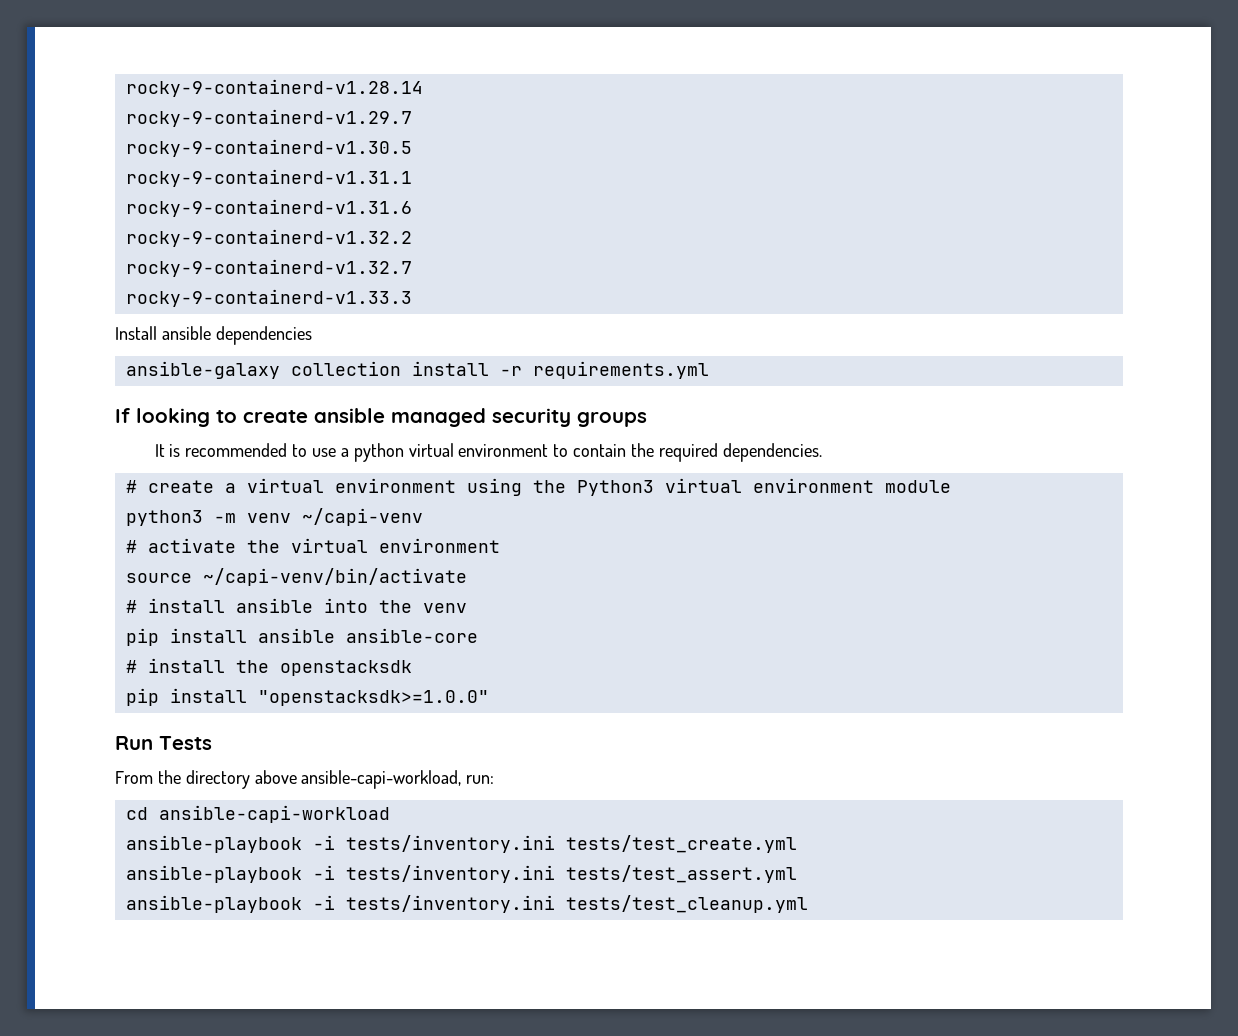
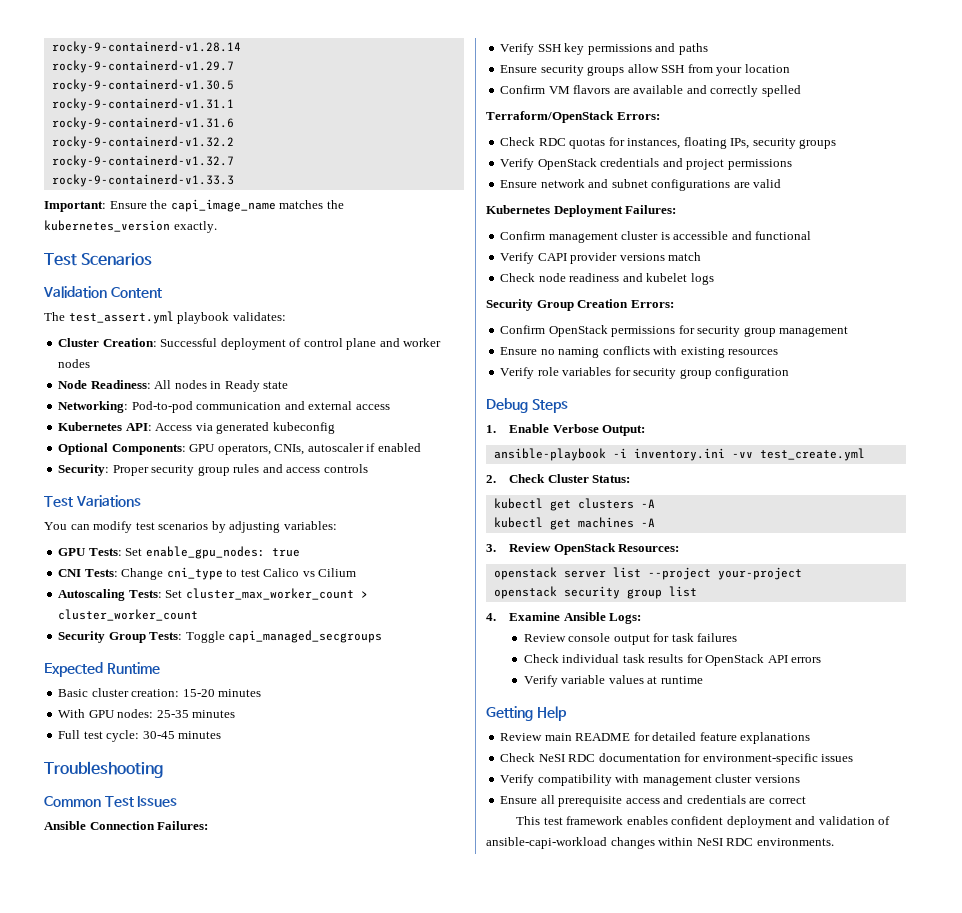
[115,326,312,345] [125,361,709,379] [115,408,647,427] [154,443,822,462] [125,478,951,496] [125,508,423,526] [125,538,500,553] [125,568,467,586] [125,598,467,613] [125,628,478,646] [125,658,412,676] [125,688,489,706] [115,736,212,750] [115,770,495,789] [125,805,390,823] [125,835,797,853] [125,865,797,883] [125,895,808,913] Install ansible dependencies // ansible-galaxy collection install -r requirements.yml // If looking to create ansible managed security groups // It is recommended to use a python virtual environment to contain the required dependencies. // # create a virtual environment using the Python3 virtual environment module // python3 -m venv ~/capi-venv // # activate the virtual environment // source ~/capi-venv/bin/activate // # install ansible into the venv // pip install ansible ansible-core // # install the openstacksdk // pip install "openstacksdk>=1.0.0" // Run Tests // From the directory above ansible-capi-workload, run: // cd ansible-capi-workload // ansible-playbook -i tests/inventory.ini tests/test_create.yml // ansible-playbook -i tests/inventory.ini tests/test_assert.yml // ansible-playbook -i tests/inventory.ini tests/test_cleanup.yml -> [44,199,344,212] [44,220,217,233] [44,253,153,266] [43,286,162,298] [44,311,286,324] [58,338,442,350] [58,359,91,368] [58,380,289,392] [58,401,390,413] [58,422,335,434] [58,443,421,455] [58,464,368,476] [44,495,141,507] [44,521,337,533] [58,546,300,559] [58,567,357,580] [58,588,368,601] [58,609,199,621] [58,630,383,643] [44,662,160,677] [58,688,262,697] [58,709,236,718] [58,730,222,742] [44,761,163,778] [44,796,178,807] [44,821,209,830] [500,43,708,55] [500,64,790,76] [500,85,801,97] [486,111,660,123] [500,137,837,149] [500,158,792,170] [500,179,782,191] [486,205,677,217] [500,231,812,243] [500,252,702,264] [500,273,714,285] [486,299,674,311] [500,325,849,337] [500,346,779,358] [500,367,790,379] [486,398,568,413] [486,424,646,436] [493,448,865,461] [486,474,631,483] [493,498,655,511] [493,517,655,530] [486,543,680,555] [493,567,802,580] [493,586,697,599] [486,612,642,624] [523,633,738,645] [523,654,822,666] [523,675,703,687] [486,706,567,721] [500,732,811,744] [500,753,854,765] [500,774,800,786] [500,795,806,807] [516,816,891,828] [486,837,834,849] Important: Ensure the capi_image_name matches the kubernetes_version exactly. // Test Scenarios // Validation Content // The test_assert.yml playbook validates: // Cluster Creation: Successful deployment of control plane and worker nodes // Node Readiness: All nodes in Ready state // Networking: Pod-to-pod communication and external access // Kubernetes API: Access via generated kubeconfig // Optional Components: GPU operators, CNIs, autoscaler if enabled // Security: Proper security group rules and access controls // Test Variations // You can modify test scenarios by adjusting variables: // GPU Tests: Set enable_gpu_nodes: true // CNI Tests: Change cni_type to test Calico vs Cilium // Autoscaling Tests: Set cluster_max_worker_count > cluster_worker_count // Security Group Tests: Toggle capi_managed_secgroups // Expected Runtime // Basic cluster creation: 15-20 minutes // With GPU nodes: 25-35 minutes // Full test cycle: 30-45 minutes // Troubleshooting // Common Test Issues // Ansible Connection Failures: // Verify SSH key permissions and paths // Ensure security groups allow SSH from your location // Confirm VM flavors are available and correctly spelled // Terraform/OpenStack Errors: // Check RDC quotas for instances, floating IPs, security groups // Verify OpenStack credentials and project permissions // Ensure network and subnet configurations are valid // Kubernetes Deployment Failures: // Confirm management cluster is accessible and functional // Verify CAPI provider versions match // Check node readiness and kubelet logs // Security Group Creation Errors: // Confirm OpenStack permissions for security group management // Ensure no naming conflicts with existing resources // Verify role variables for security group configuration // Debug Steps // 1. Enable Verbose Output: // ansible-playbook -i inventory.ini -vv test_create.yml // 2. Check Cluster Status: // kubectl get clusters -A // kubectl get machines -A // 3. Review OpenStack Resources: // openstack server list --project your-project // openstack security group list // 4. Examine Ansible Logs: // Review console output for task failures // Check individual task results for OpenStack API errors // Verify variable values at runtime // Getting Help // Review main README for detailed feature explanations // Check NeSI RDC documentation for environment-specific issues // Verify compatibility with management cluster versions // Ensure all prerequisite access and credentials are correct // This test framework enables confident deployment and validation of ansible-capi-workload changes within NeSI RDC environments.

